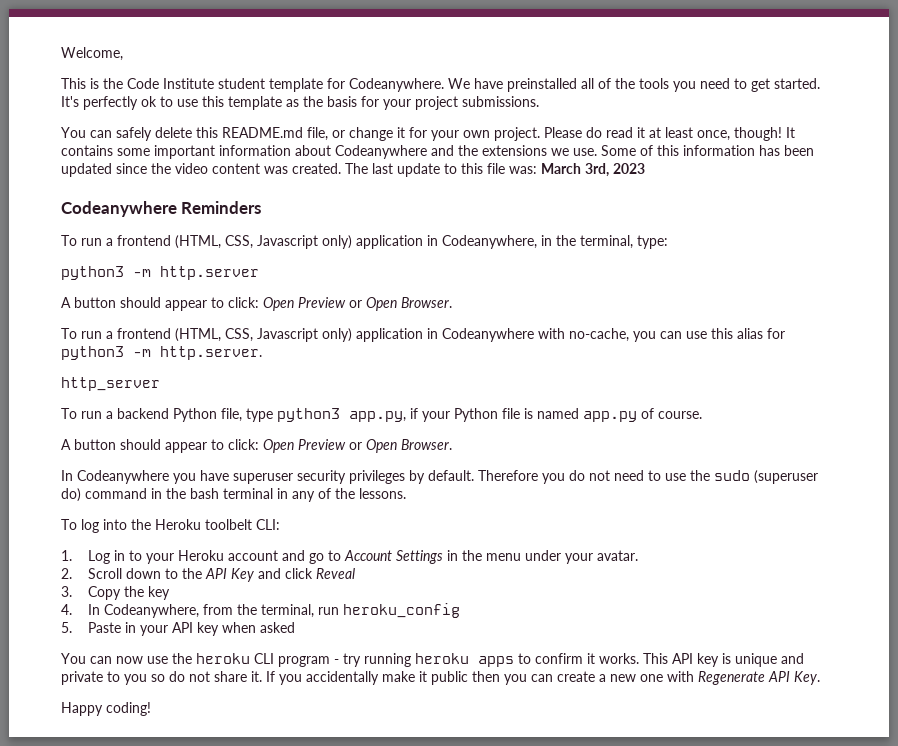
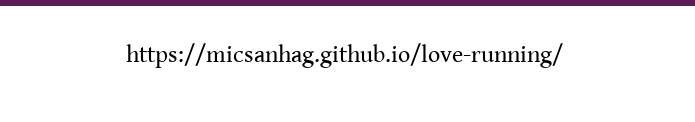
[61,47,123,61] [61,78,820,92] [61,96,539,110] [61,127,795,141] [61,145,814,159] [61,163,645,177] [61,201,262,217] [61,235,668,249] [61,266,259,280] [61,297,452,311] [61,328,785,342] [61,346,262,360] [61,377,160,391] [61,408,702,422] [61,439,452,453] [61,470,818,484] [61,488,406,502] [61,519,280,533] [61,550,639,564] [61,568,356,582] [61,586,171,600] [61,603,461,618] [61,622,296,636] [61,653,804,667] [61,671,820,685] [61,702,151,716] Welcome, // This is the Code Institute student template for Codeanywhere. We have preinstalled all of the tools you need to get started. It's perfectly ok to use this template as the basis for your project submissions. // You can safely delete this README.md file, or change it for your own project. Please do read it at least once, though! It contains some important information about Codeanywhere and the extensions we use. Some of this information has been updated since the video content was created. The last update to this file was: March 3rd, 2023 // Codeanywhere Reminders // To run a frontend (HTML, CSS, Javascript only) application in Codeanywhere, in the terminal, type: // python3 -m http.server // A button should appear to click: Open Preview or Open Browser. // To run a frontend (HTML, CSS, Javascript only) application in Codeanywhere with no-cache, you can use this alias for python3 -m http.server. // http_server // To run a backend Python file, type python3 app.py, if your Python file is named app.py of course. // A button should appear to click: Open Preview or Open Browser. // In Codeanywhere you have superuser security privileges by default. Therefore you do not need to use the sudo (superuser do) command in the bash terminal in any of the lessons. // To log into the Heroku toolbelt CLI: // 1. Log in to your Heroku account and go to Account Settings in the menu under your avatar. // 2. Scroll down to the API Key and click Reveal // 3. Copy the key // 4. In Codeanywhere, from the terminal, run heroku_config // 5. Paste in your API key when asked // You can now use the heroku CLI program - try running heroku apps to confirm it works. This API key is unique and private to you so do not share it. If you accidentally make it public then you can create a new one with Regenerate API Key. // Happy coding! -> [126,43,563,68] https://micsanhag.github.io/love-running/

